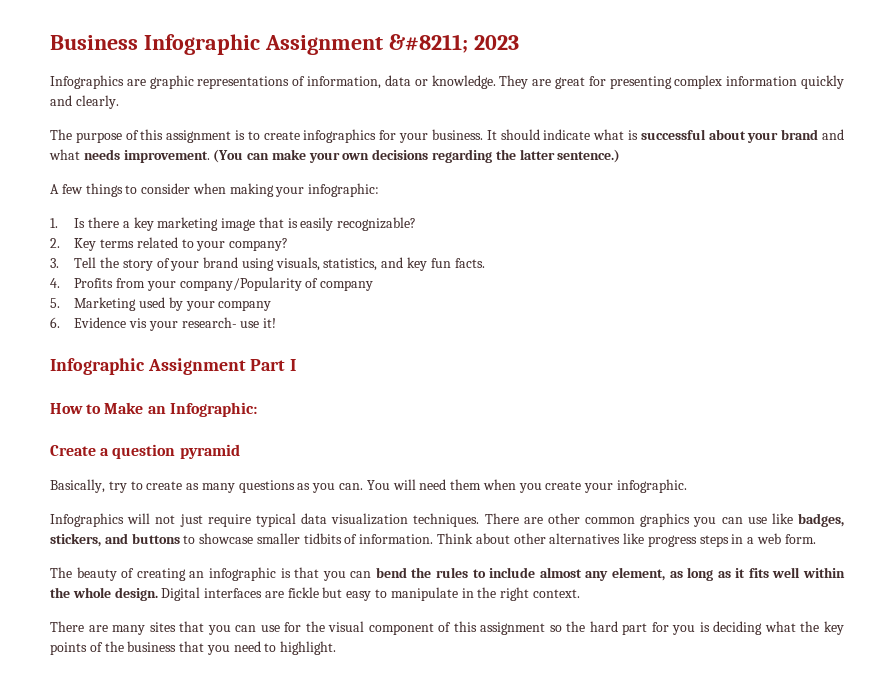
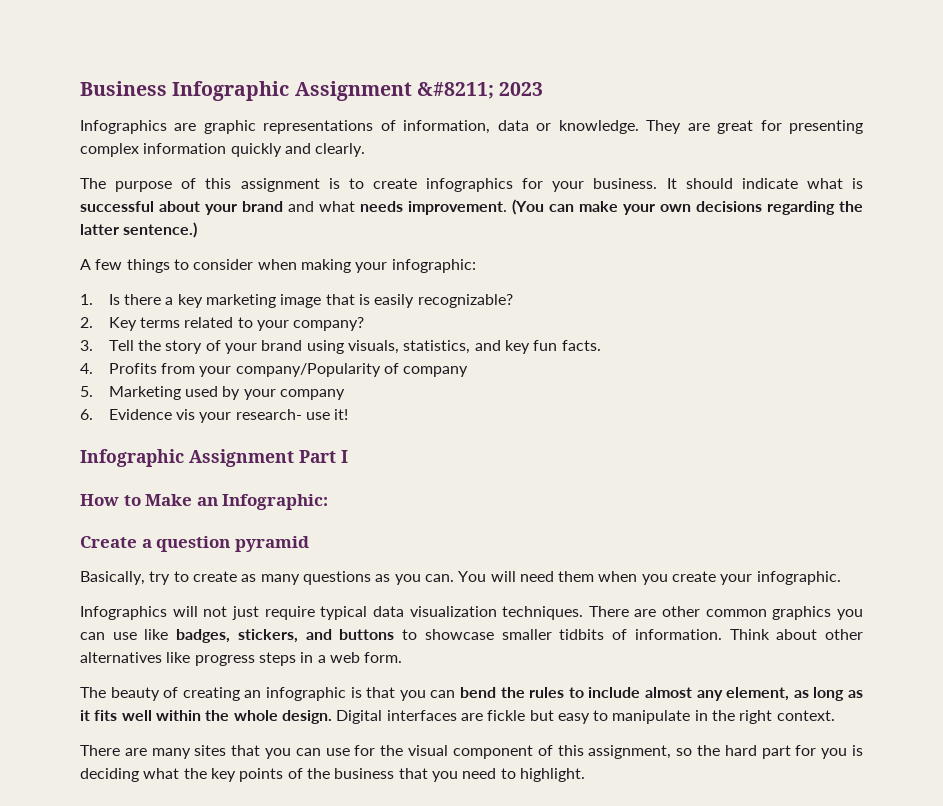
[480,622,546,635] assignment -> [588,745,672,759] assignment,

